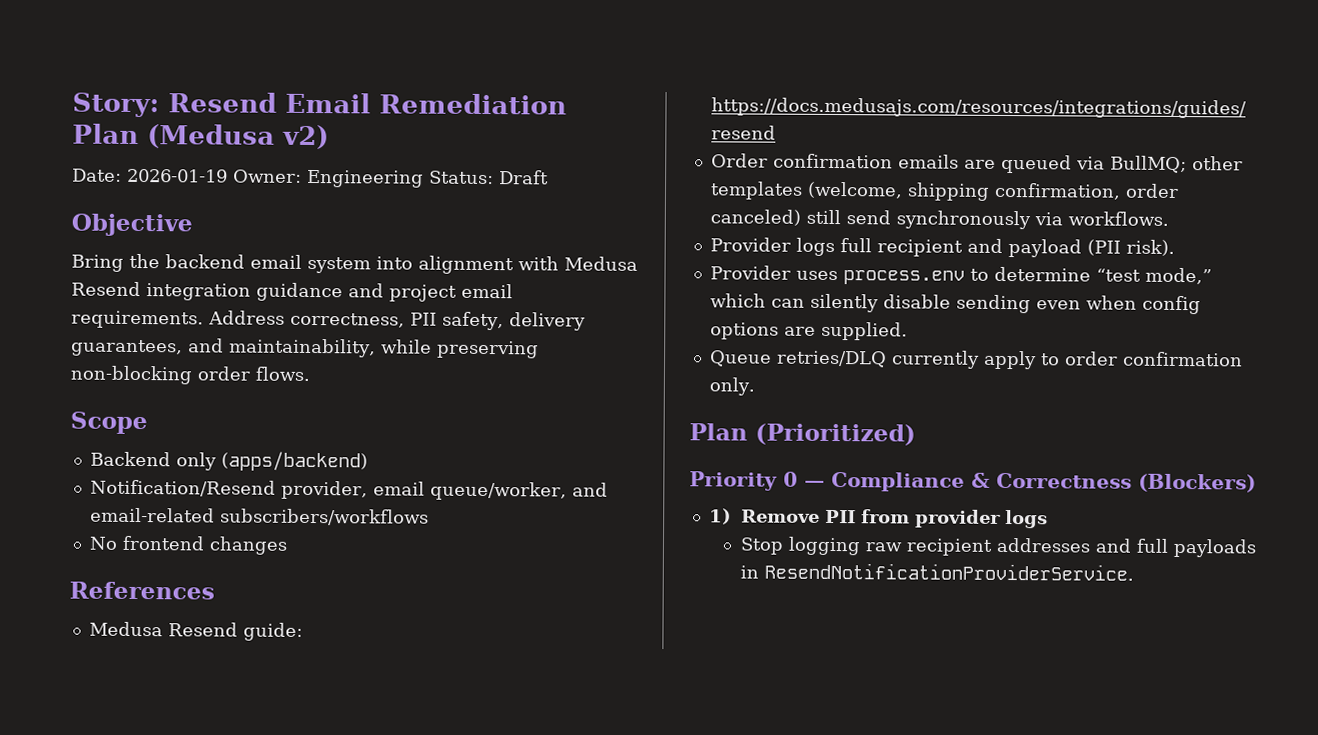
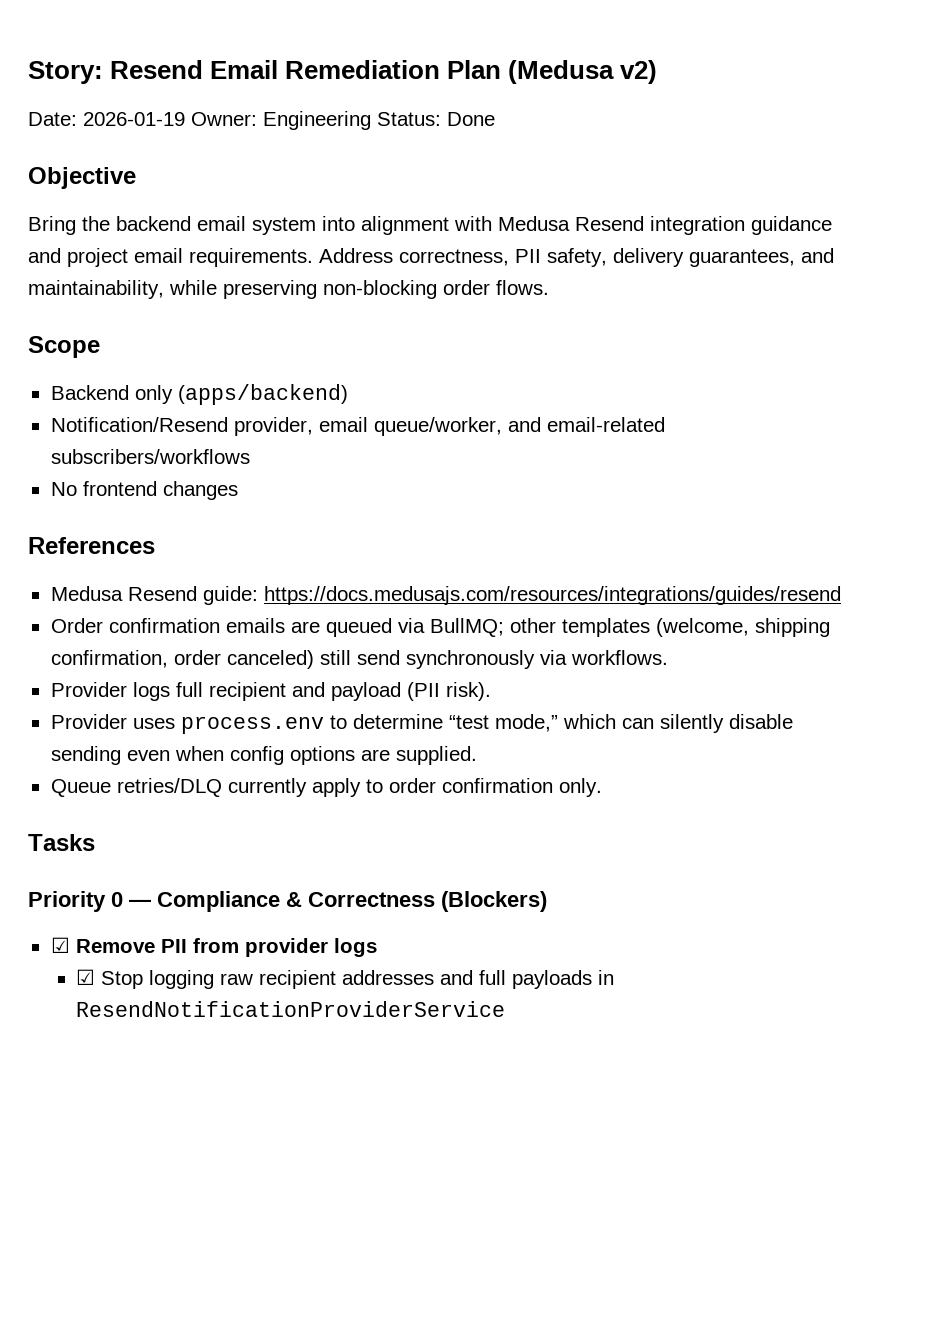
[499,170,549,185] Draft -> [447,112,495,126] Done
[689,423,916,446] Plan (Prioritized) -> [28,834,95,851] Tasks
[708,508,732,525] 1) -> [50,937,70,953] ☑
(1048, 519) none -> [76,969,96,985] ☑
[763,562,1134,581] ResendNotificationProviderService. -> [76,1001,506,1017] ResendNotificationProviderService

